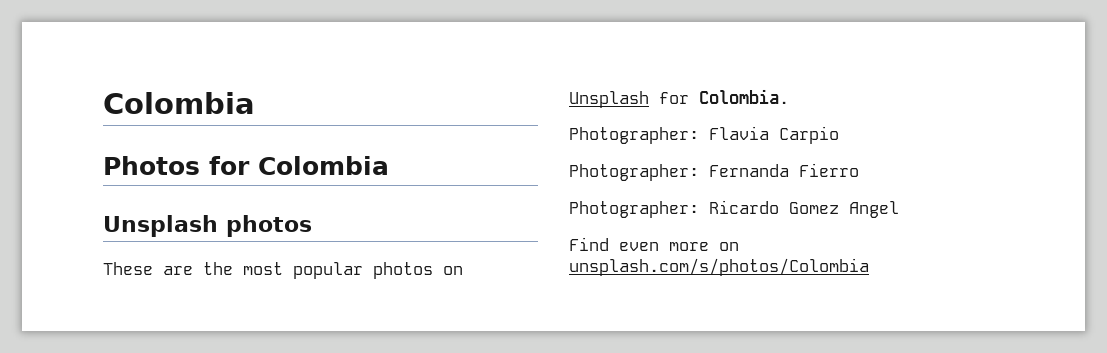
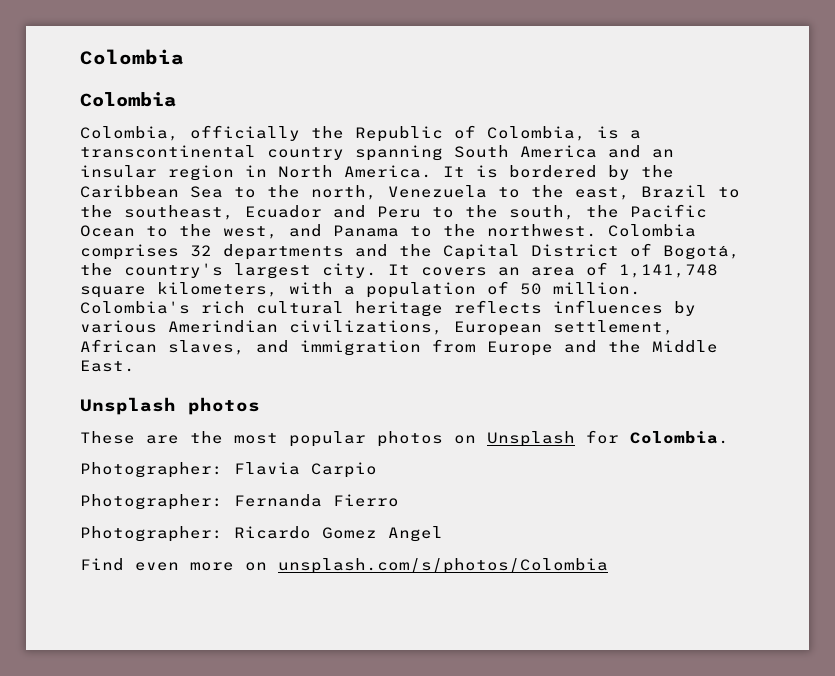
[103,92,255,114] [103,156,389,175] Colombia // Photos for Colombia -> [80,49,184,65] [80,92,176,107] [80,125,641,142] [80,145,674,161] [80,165,674,181] [80,185,740,200] [80,204,707,220] [80,224,696,239] [80,243,740,260] [80,262,718,279] [80,281,641,298] [80,300,696,317] [80,320,674,336] [80,339,718,356] [80,360,135,372] Colombia // Colombia // Colombia, officially the Republic of Colombia, is a transcontinental country spanning South America and an insular region in North America. It is bordered by the Caribbean Sea to the north, Venezuela to the east, Brazil to the southeast, Ecuador and Peru to the south, the Pacific Ocean to the west, and Panama to the northwest. Colombia comprises 32 departments and the Capital District of Bogotá, the country's largest city. It covers an area of 1,141,748 square kilometers, with a population of 50 million. Colombia's rich cultural heritage reflects influences by various Amerindian civilizations, European settlement, African slaves, and immigration from Europe and the Middle East.

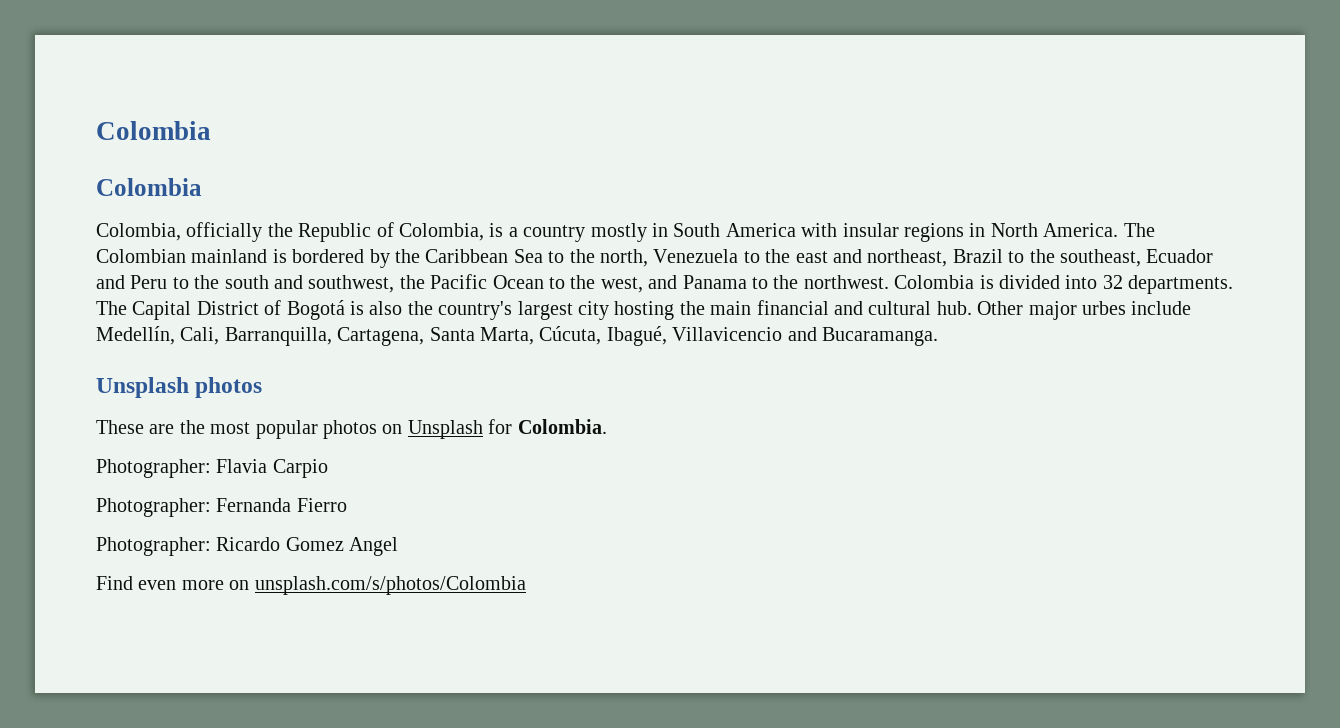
[80,145,674,161] [80,165,465,181] transcontinental country spanning South America and an insular region in North America. It -> [523,223,1155,242] [96,249,268,263] country mostly in South America with insular regions in North America. The Colombian mainland
[575,187,630,200] east, -> [795,249,948,267] east and northeast,
[509,205,575,220] south, -> [224,275,395,293] south and southwest,
[80,243,740,260] [80,262,718,279] [80,281,641,298] [80,300,696,317] [80,320,674,336] [80,339,718,356] [80,360,135,372] comprises 32 departments and the Capital District of Bogotá, the country's largest city. It covers an area of 1,141,748 square kilometers, with a population of 50 million. Colombia's rich cultural heritage reflects influences by various Amerindian civilizations, European settlement, African slaves, and immigration from Europe and the Middle East. -> [979,275,1234,294] [96,300,1192,320] [96,326,938,346] is divided into 32 departments. The Capital District of Bogotá is also the country's largest city hosting the main financial and cultural hub. Other major urbes include Medellín, Cali, Barranquilla, Cartagena, Santa Marta, Cúcuta, Ibagué, Villavicencio and Bucaramanga.

